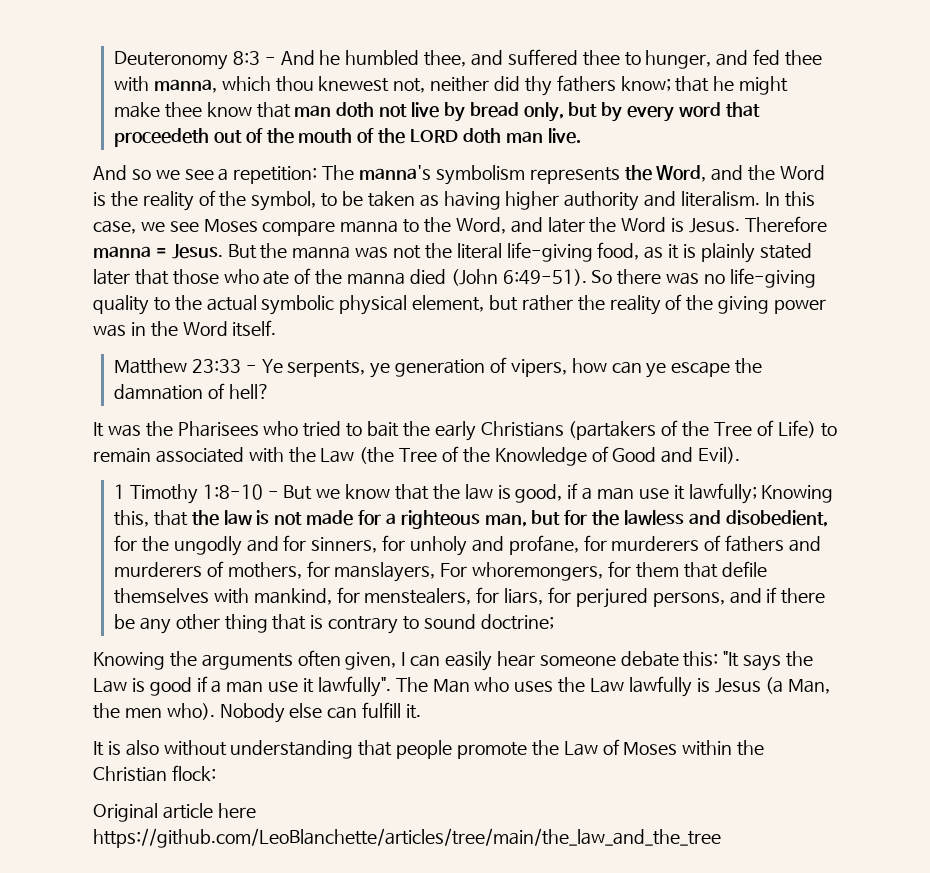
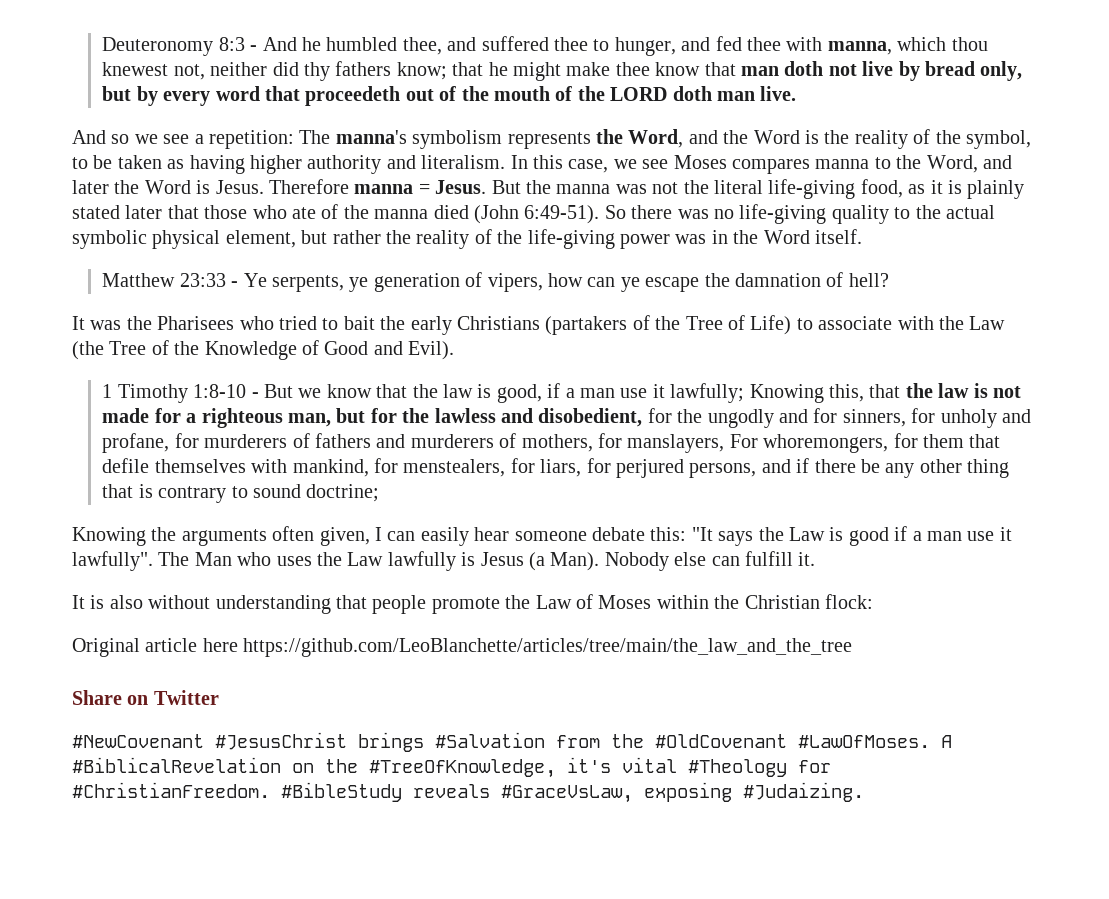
[262,220,336,236] compare -> [731,159,810,174] compares
[718,296,770,314] giving -> [527,229,615,249] life-giving
[93,447,244,463] remain associated -> [818,316,893,330] associate
[788,679,831,694] [93,703,215,720] Man, the men who). -> [550,552,600,571] Man).
(721, 838) none -> [72,690,219,705] [72,732,952,752] [72,757,831,778] [72,782,864,803] // Share on Twitter // #NewCovenant #JesusChrist brings #Salvation from the #OldCovenant #LawOfMoses. A #BiblicalRevelation on the #TreeOfKnowledge, it's vital #Theology for #ChristianFreedom. #BibleStudy reveals #GraceVsLaw, exposing #Judaizing.

